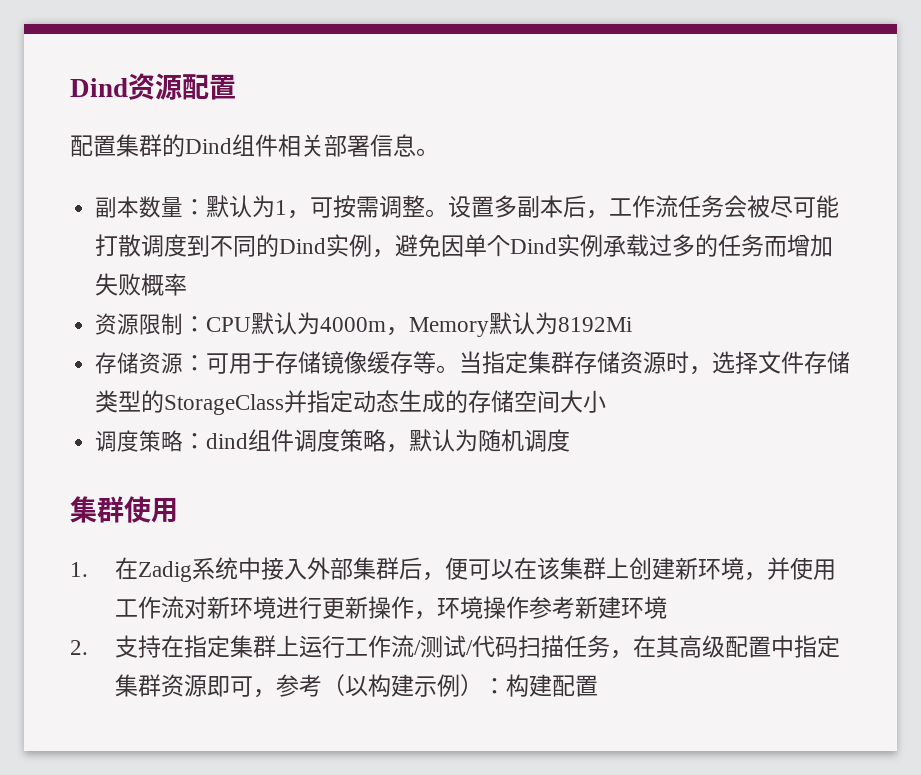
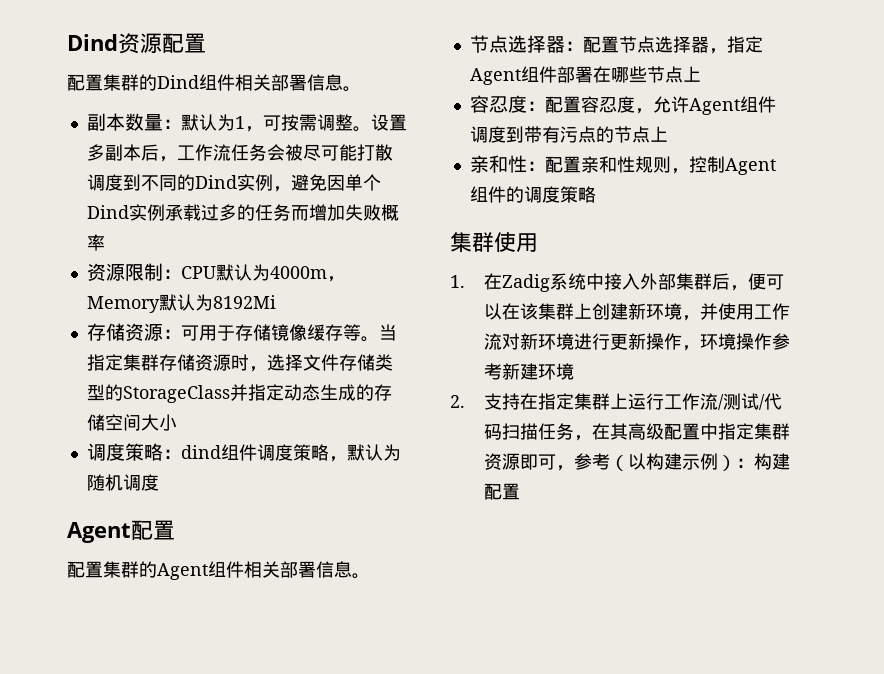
(571, 440) none -> [67,520,175,543] [67,561,370,580] [469,35,763,54] [469,66,701,85] [469,95,776,115] [469,126,668,143] [469,155,776,175] [469,186,596,203] // Agent配置 // 配置集群的Agent组件相关部署信息。 // 节点选择器：配置节点选择器，指定Agent组件部署在哪些节点上 // 容忍度：配置容忍度，允许Agent组件调度到带有污点的节点上 // 亲和性：配置亲和性规则，控制Agent组件的调度策略

